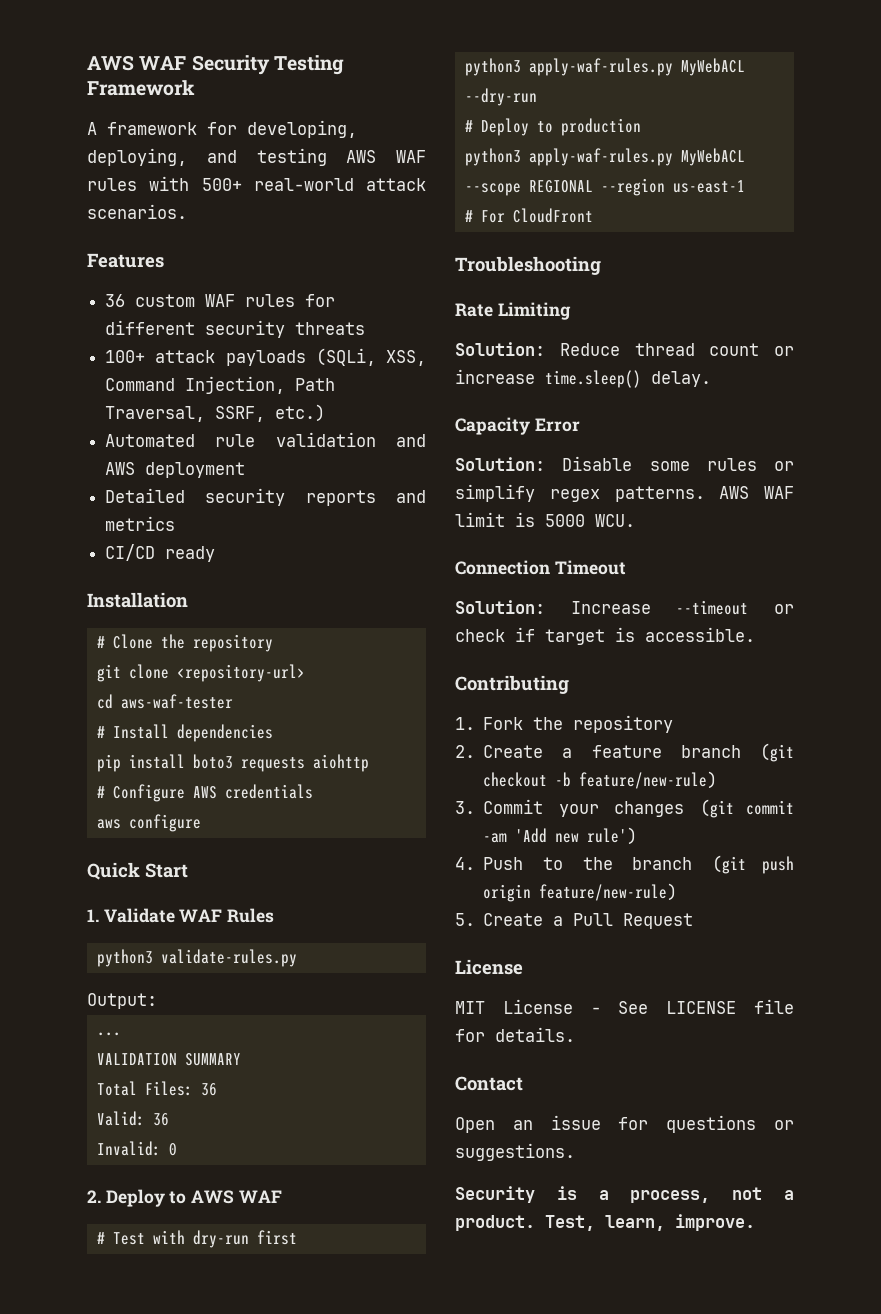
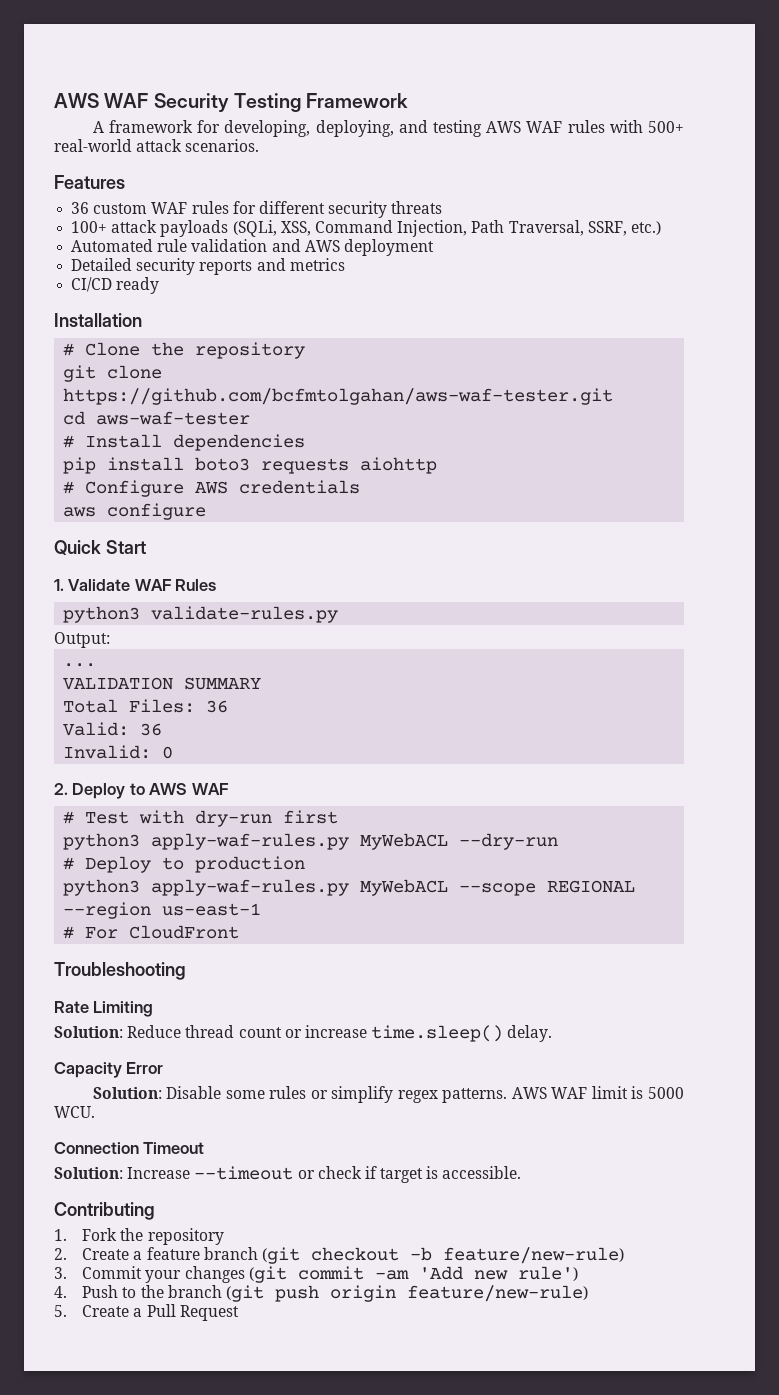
[176,664,305,682] <repository-url> -> [63,388,614,405] https://github.com/bcfmtolgahan/aws-waf-tester.git
[455,959,523,975] [455,999,794,1014] [455,1027,575,1042] [455,1076,523,1091] [455,1115,794,1133] [455,1143,575,1161] [455,1186,794,1203] [455,1214,755,1231] // License // MIT License - See LICENSE file for details. // Contact // Open an issue for questions or suggestions. // Security is a process, not a product. Test, learn, improve. -> (239, 1313) none

